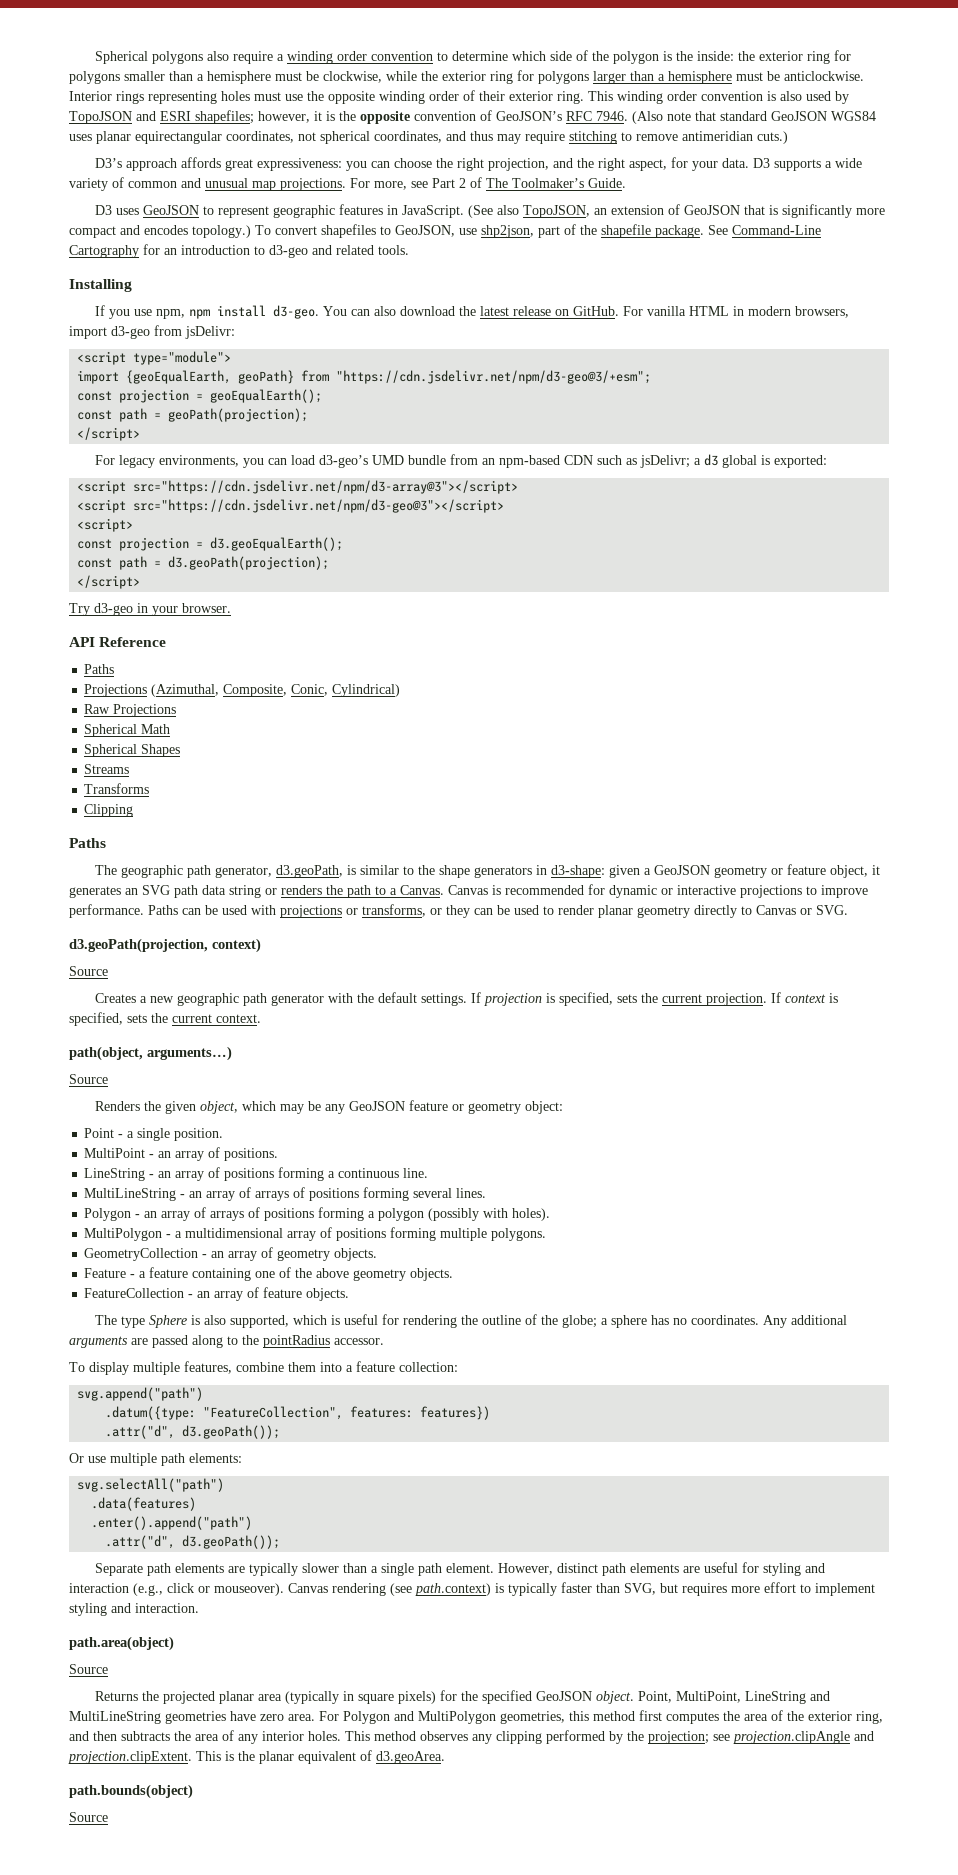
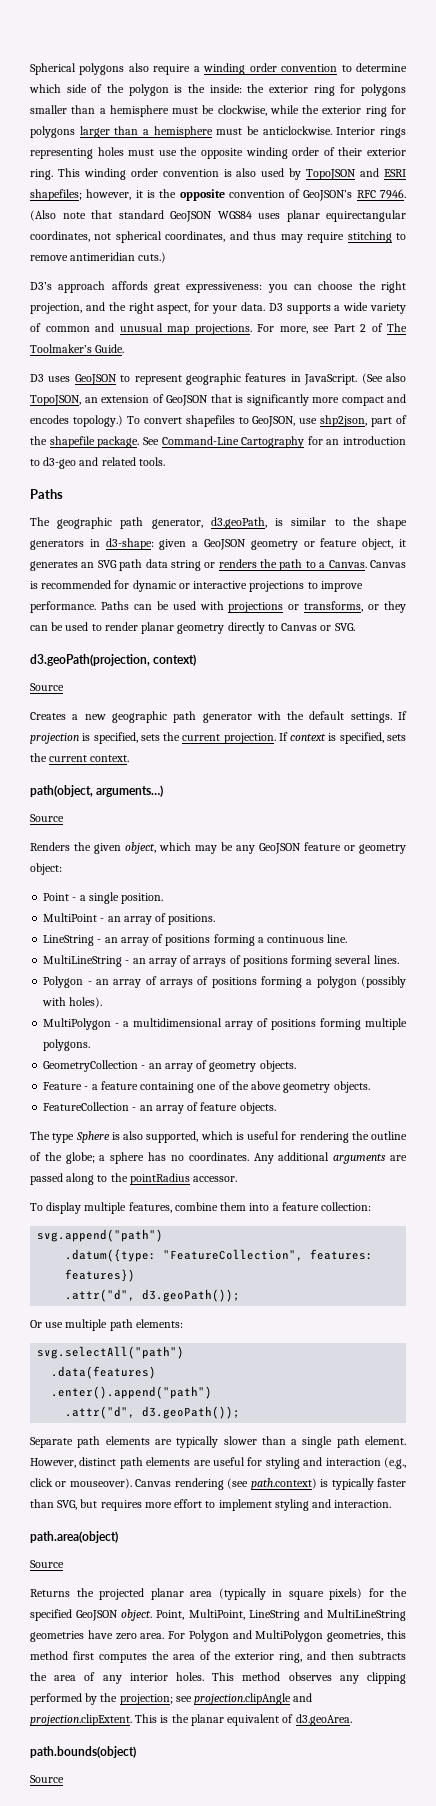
[69,279,132,292] [95,305,850,319] [69,325,235,339] [77,351,232,365] [77,370,652,384] [77,389,323,403] [77,408,309,422] [77,427,141,441] [95,454,828,468] [77,480,519,494] [77,499,505,513] [77,518,134,532] [77,537,344,551] [77,556,330,570] [77,575,141,589] [69,603,231,616] [69,637,167,647] [84,664,115,674] [84,684,401,697] [84,704,177,717] [84,724,171,737] [84,744,181,757] [84,764,130,774] [84,783,150,794] [84,804,134,817] // Installing // If you use npm, npm install d3-geo. You can also download the latest release on GitHub. For vanilla HTML in modern browsers, import d3-geo from jsDelivr: // <script type="module"> // import {geoEqualEarth, geoPath} from "https://cdn.jsdelivr.net/npm/d3-geo@3/+esm"; // const projection = geoEqualEarth(); // const path = geoPath(projection); // </script> // For legacy environments, you can load d3-geo’s UMD bundle from an npm-based CDN such as jsDelivr; a d3 global is exported: // <script src="https://cdn.jsdelivr.net/npm/d3-array@3"></script> // <script src="https://cdn.jsdelivr.net/npm/d3-geo@3"></script> // <script> // const projection = d3.geoEqualEarth(); // const path = d3.geoPath(projection); // </script> // Try d3-geo in your browser. // API Reference // Paths // Projections (Azimuthal, Composite, Conic, Cylindrical) // Raw Projections // Spherical Math // Spherical Shapes // Streams // Transforms // Clipping -> (165, 461) none

